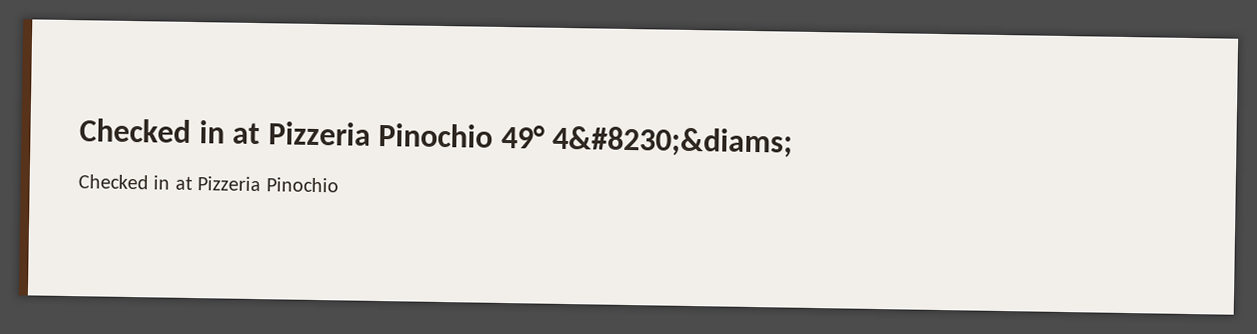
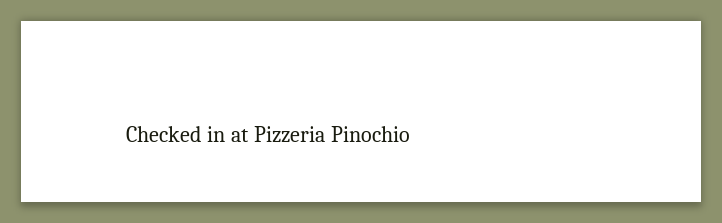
[79,118,794,158] [78,174,339,193] Checked in at Pizzeria Pinochio 49° 4&#8230;&diams; // Checked in at Pizzeria Pinochio -> [126,126,410,143] Checked in at Pizzeria Pinochio

